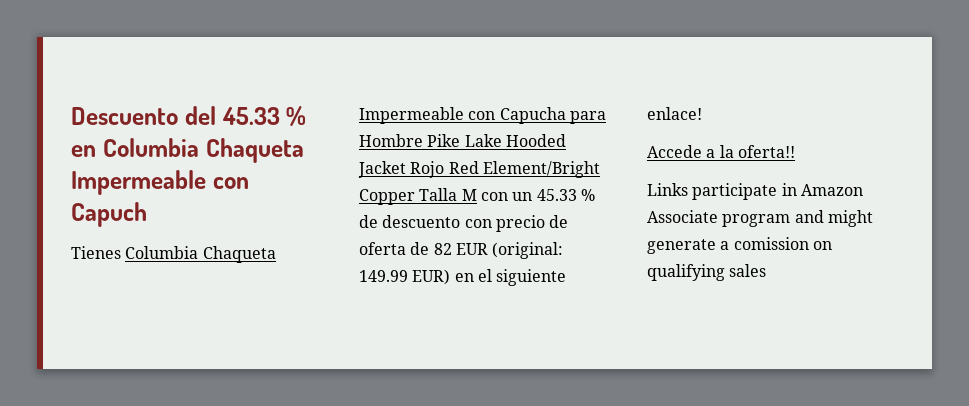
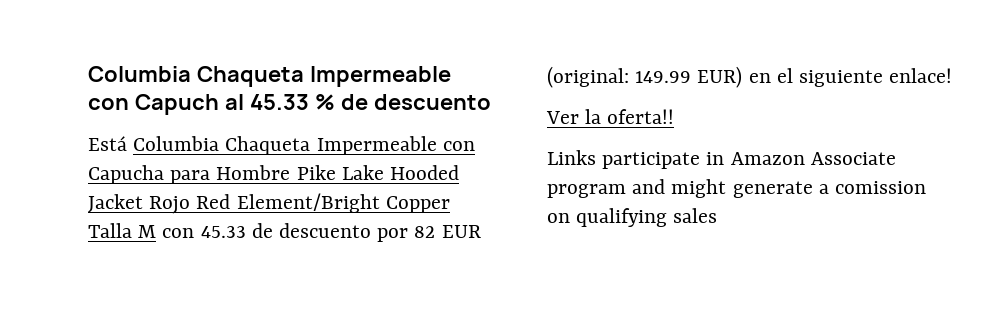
[71,106,307,126] [71,145,96,157] Descuento del 45.33 % en -> (88, 74) none
[71,246,121,259] // Tienes -> [224,94,491,110] [88,136,127,151] al 45.33 % de descuento // Está
[512,189,595,201] [359,215,569,232] [359,242,430,255] un 45.33 % de descuento con precio de oferta de -> [200,223,409,242] 45.33 de descuento por
[647,145,716,158] Accede a -> [546,111,579,124] Ver

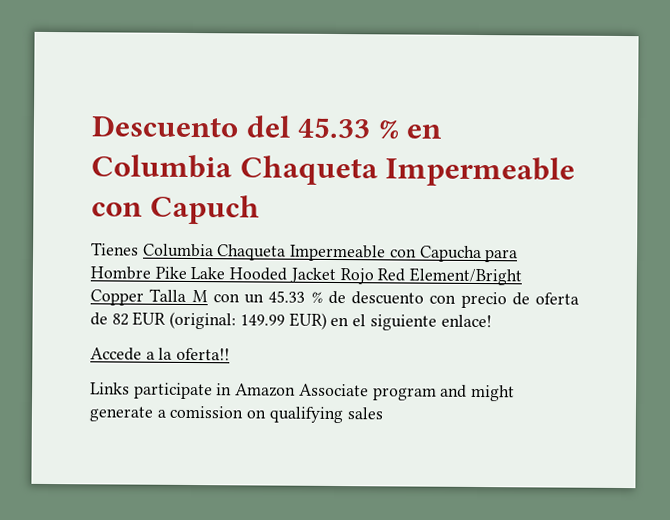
(88, 74) none -> [91,115,443,140] Descuento del 45.33 % en
[224,94,491,110] [88,136,127,151] al 45.33 % de descuento // Está -> [91,242,139,256] // Tienes
[200,223,409,242] 45.33 de descuento por -> [244,290,579,309] [90,312,108,326] un 45.33 % de descuento con precio de oferta de
[546,111,579,124] Ver -> [90,347,155,361] Accede a

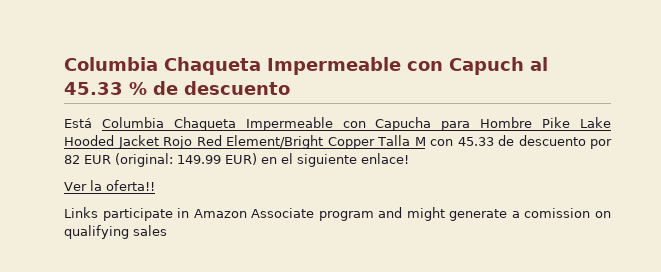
[91,115,443,140] Descuento del 45.33 % en -> (64, 64) none
[91,242,139,256] // Tienes -> [530,57,548,71] [64,81,290,95] [64,118,92,128] al 45.33 % de descuento // Está
[244,290,579,309] [90,312,108,326] un 45.33 % de descuento con precio de oferta de -> [457,135,612,149] 45.33 de descuento por
[90,347,155,361] Accede a -> [64,182,87,191] Ver

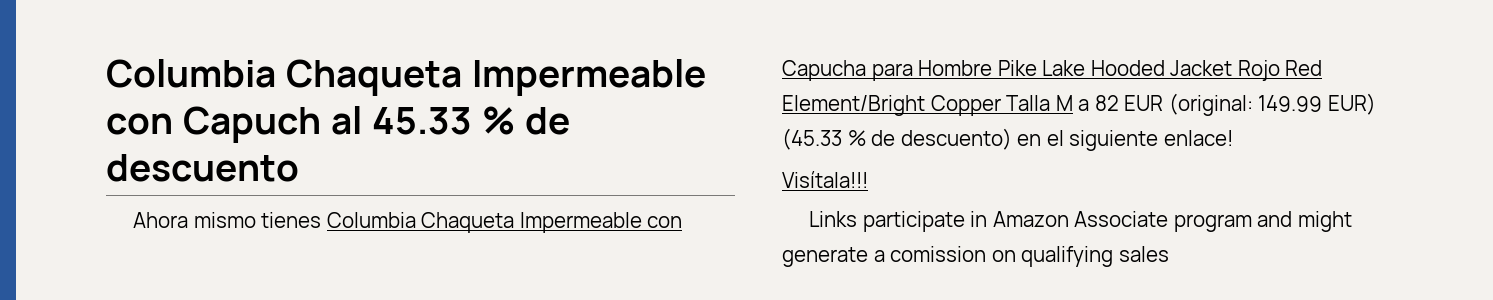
[64,118,92,128] Está -> [133,212,322,228] Ahora mismo tienes
[429,135,612,149] con 45.33 de descuento por -> [1078,99,1090,111] a
(257, 159) none -> [782,128,1012,150] (45.33 % de descuento)
[64,180,155,191] Ver la oferta!! -> [782,171,868,188] Visítala!!!

